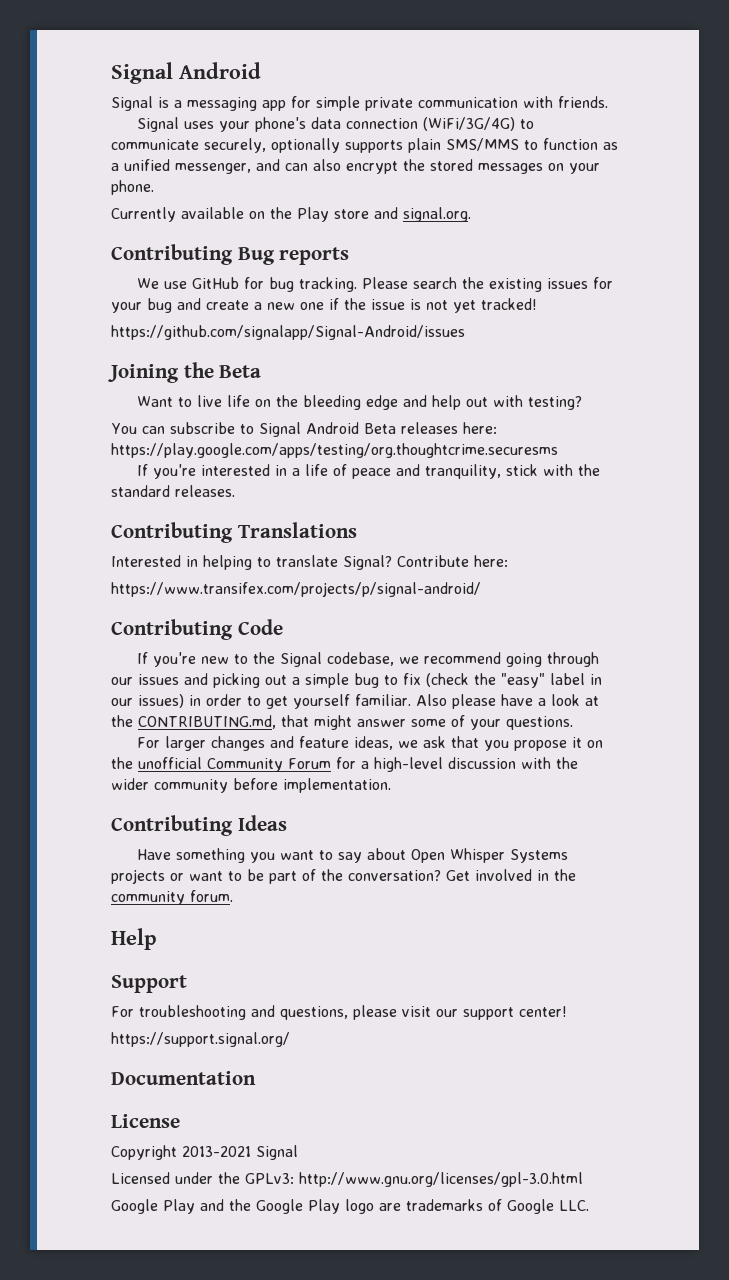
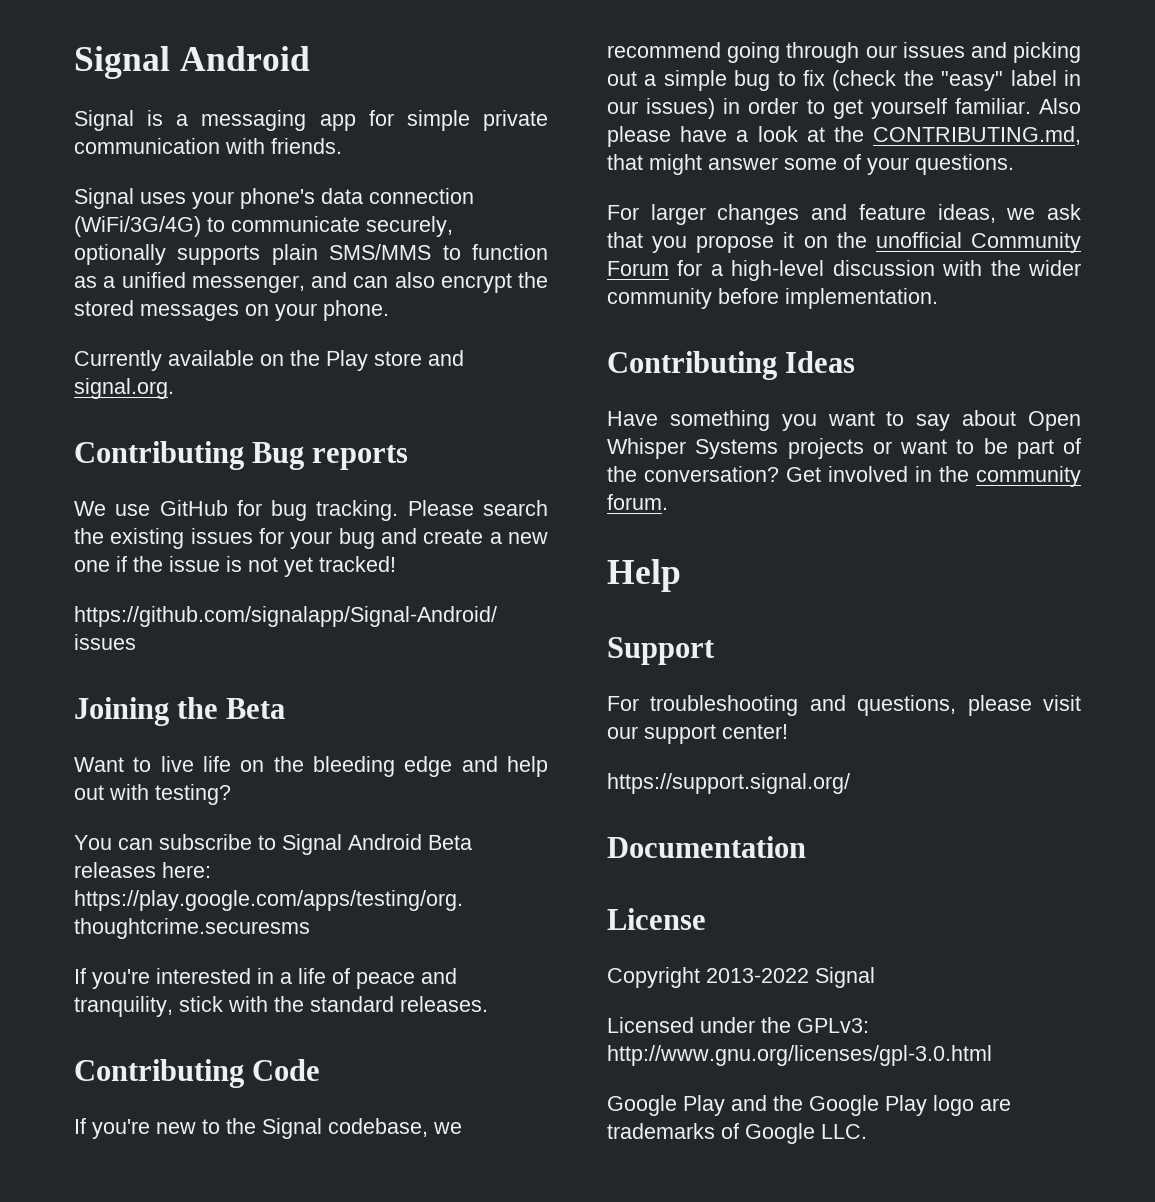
[111,522,357,543] [111,555,508,570] [111,582,481,597] // Contributing Translations // Interested in helping to translate Signal? Contribute here: // https://www.transifex.com/projects/p/signal-android/ -> (488, 1004) none
[182,1146,251,1157] 2013-2021 -> [706,968,809,983] 2013-2022

